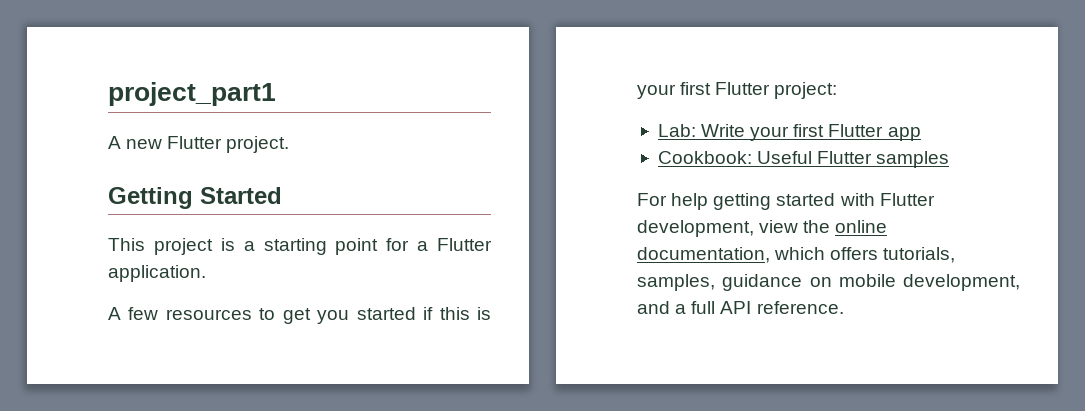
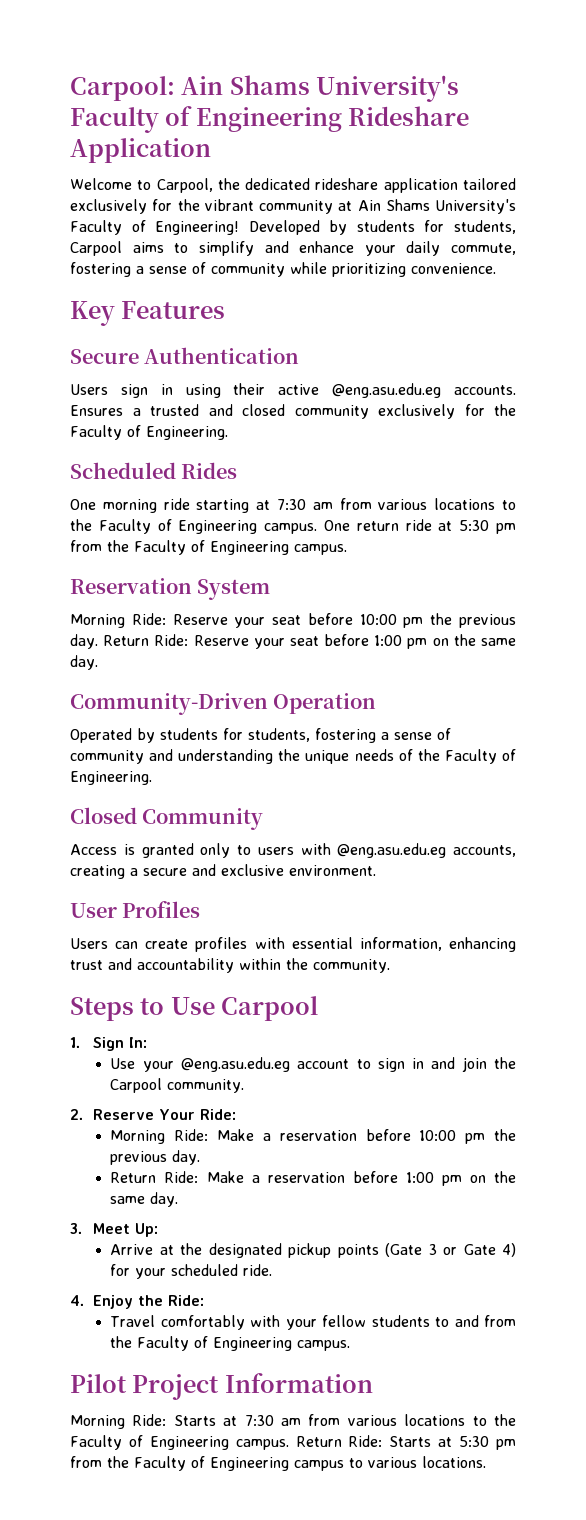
[108,82,276,106] [108,136,290,153] [108,187,282,209] [108,238,492,255] [108,265,206,282] [108,307,492,324] [637,82,838,99] [657,124,921,141] [657,151,950,168] [637,193,935,210] [637,220,888,237] [637,247,956,263] [637,274,1020,291] [637,301,844,314] project_part1 // A new Flutter project. // Getting Started // This project is a starting point for a Flutter application. // A few resources to get you started if this is your first Flutter project: // Lab: Write your first Flutter app // Cookbook: Useful Flutter samples // For help getting started with Flutter development, view the online documentation, which offers tutorials, samples, guidance on mobile development, and a full API reference. -> [70,75,460,102] [70,106,470,133] [70,138,211,163] [70,178,516,193] [70,199,516,214] [70,220,516,235] [70,241,516,256] [70,262,496,277] [70,301,226,326] [70,347,300,364] [70,383,516,398] [70,404,516,419] [70,425,228,440] [70,462,238,479] [70,498,516,513] [70,519,516,534] [70,540,347,555] [70,578,271,600] [70,613,516,628] [70,634,516,649] [70,655,98,670] [70,693,377,715] [70,728,451,743] [70,749,516,764] [70,771,152,785] [70,807,264,830] [70,843,516,858] [70,864,376,879] [70,901,201,918] [70,937,516,952] [70,958,390,973] [70,996,319,1021] [70,1037,147,1051] [110,1057,517,1072] [110,1078,245,1093] [70,1109,236,1120] [110,1129,516,1144] [110,1150,201,1165] [110,1171,517,1186] [110,1192,179,1207] [70,1223,158,1237] [110,1243,516,1258] [110,1264,273,1279] [70,1295,204,1309] [110,1315,516,1330] [110,1336,351,1351] [70,1373,373,1400] [70,1414,516,1429] [70,1435,517,1450] [70,1456,486,1471] Carpool: Ain Shams University's Faculty of Engineering Rideshare Application // Welcome to Carpool, the dedicated rideshare application tailored exclusively for the vibrant community at Ain Shams University's Faculty of Engineering! Developed by students for students, Carpool aims to simplify and enhance your daily commute, fostering a sense of community while prioritizing convenience. // Key Features // Secure Authentication // Users sign in using their active @eng.asu.edu.eg accounts. Ensures a trusted and closed community exclusively for the Faculty of Engineering. // Scheduled Rides // One morning ride starting at 7:30 am from various locations to the Faculty of Engineering campus. One return ride at 5:30 pm from the Faculty of Engineering campus. // Reservation System // Morning Ride: Reserve your seat before 10:00 pm the previous day. Return Ride: Reserve your seat before 1:00 pm on the same day. // Community-Driven Operation // Operated by students for students, fostering a sense of community and understanding the unique needs of the Faculty of Engineering. // Closed Community // Access is granted only to users with @eng.asu.edu.eg accounts, creating a secure and exclusive environment. // User Profiles // Users can create profiles with essential information, enhancing trust and accountability within the community. // Steps to Use Carpool // 1. Sign In: // Use your @eng.asu.edu.eg account to sign in and join the Carpool community. // 2. Reserve Your Ride: // Morning Ride: Make a reservation before 10:00 pm the previous day. // Return Ride: Make a reservation before 1:00 pm on the same day. // 3. Meet Up: // Arrive at the designated pickup points (Gate 3 or Gate 4) for your scheduled ride. // 4. Enjoy the Ride: // Travel comfortably with your fellow students to and from the Faculty of Engineering campus. // Pilot Project Information // Morning Ride: Starts at 7:30 am from various locations to the Faculty of Engineering campus. Return Ride: Starts at 5:30 pm from the Faculty of Engineering campus to various locations.

